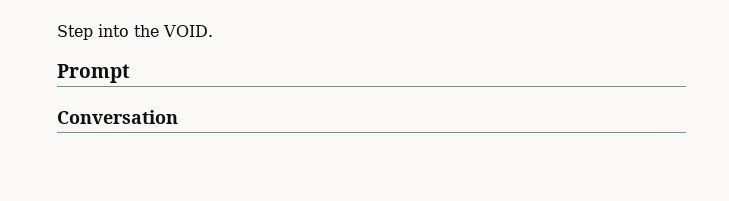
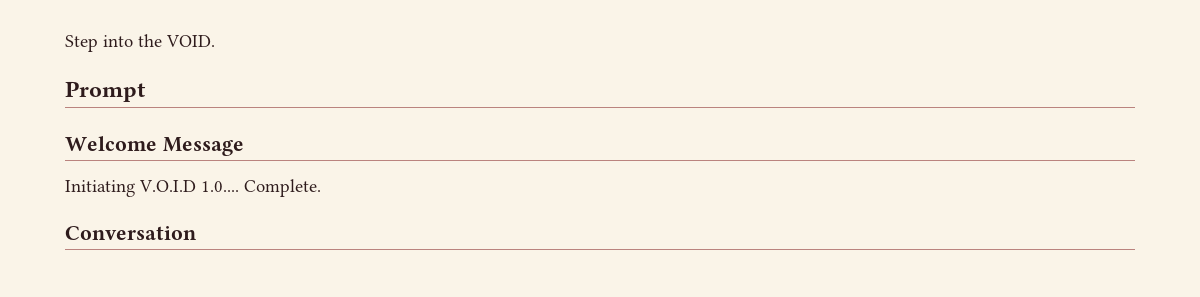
(130, 73) none -> [65,136,244,156] [65,179,321,197] // Welcome Message // Initiating V.O.I.D 1.0.... Complete.

